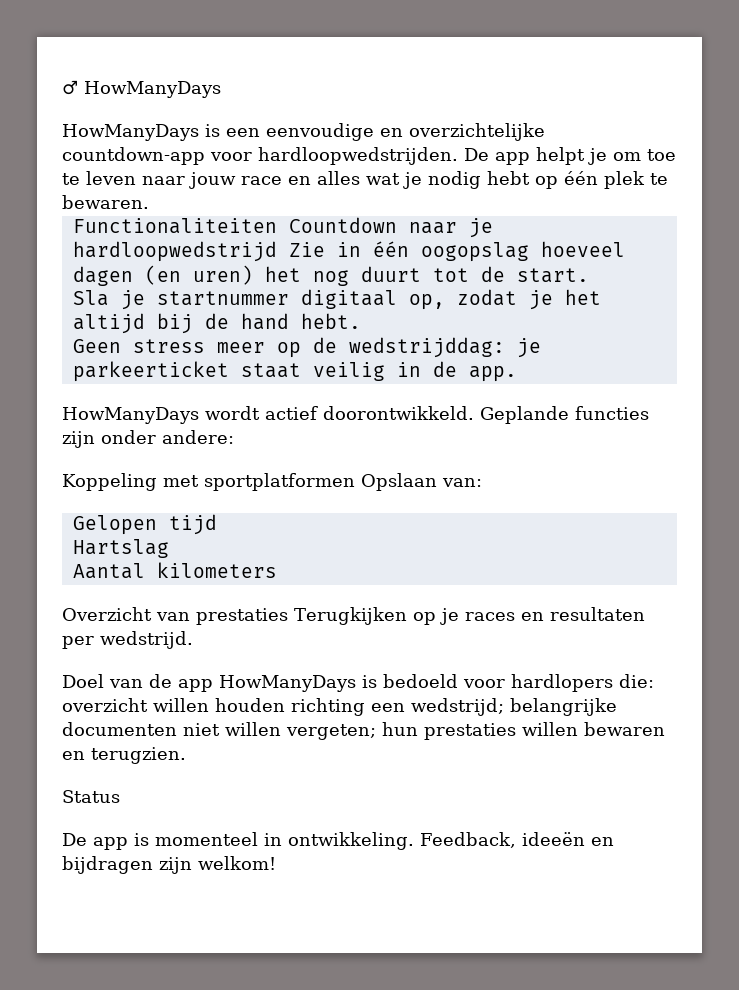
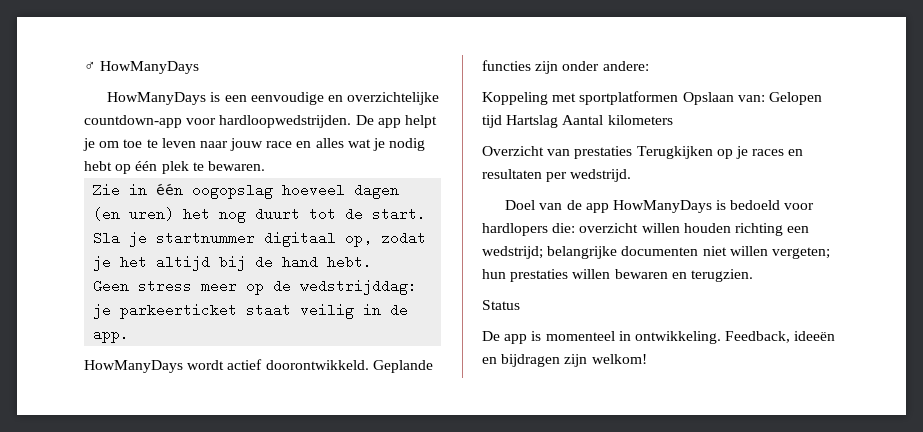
[72,217,493,238] [72,241,277,262] Functionaliteiten Countdown naar je hardloopwedstrijd -> (265, 166) none
(482, 482) // -> (765, 98) none
(217, 524) // -> (502, 121) none
(169, 548) // -> (559, 121) none

